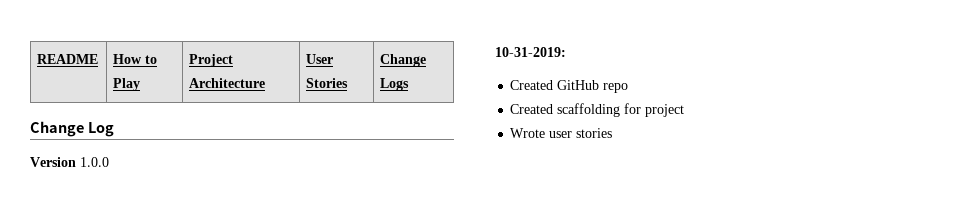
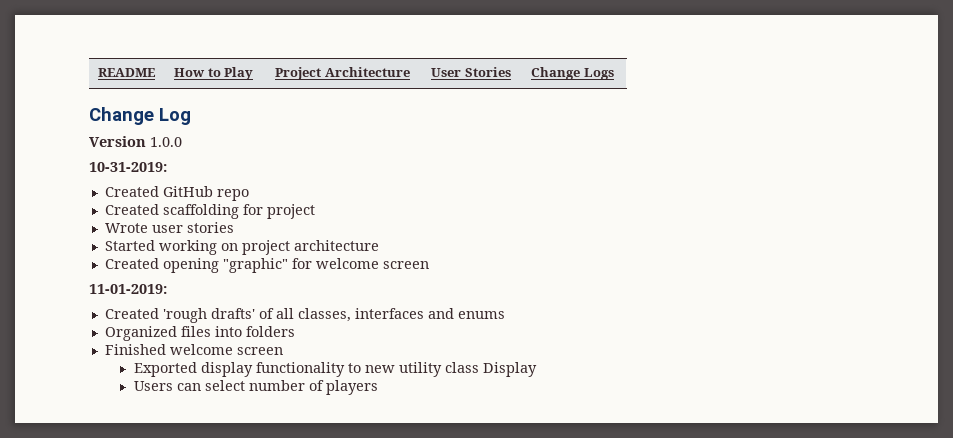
(613, 133) none -> [104,240,379,255] [104,258,429,273] [89,284,167,294] [104,308,505,323] [104,326,295,341] [104,344,283,355] [133,362,537,377] [133,380,378,395] // Started working on project architecture // Created opening "graphic" for welcome screen // 11-01-2019: // Created 'rough drafts' of all classes, interfaces and enums // Organized files into folders // Finished welcome screen // Exported display functionality to new utility class Display // Users can select number of players

